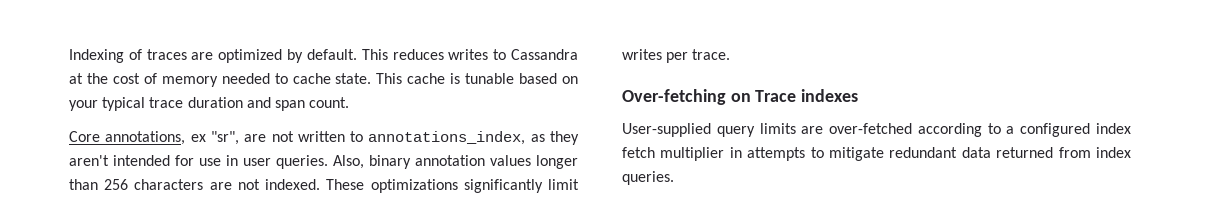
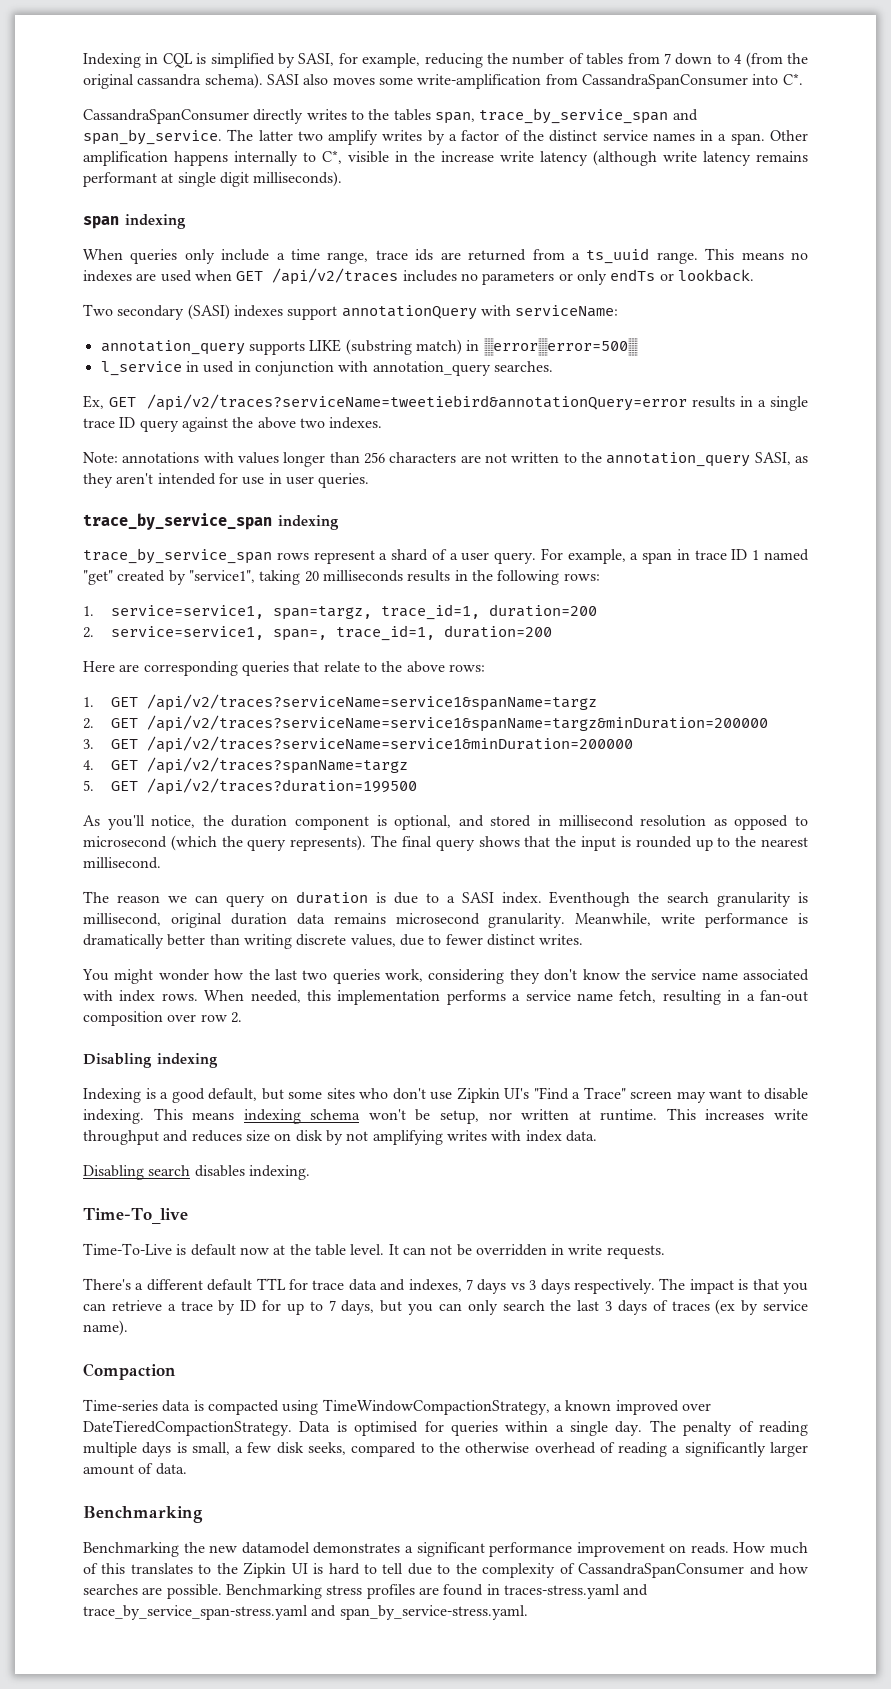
[69,49,578,63] [69,73,579,87] [69,97,350,111] [69,131,239,145] Indexing of traces are optimized by default. This reduces writes to Cassandra at the cost of memory needed to cache state. This cache is tunable based on your typical trace duration and span count. // Core annotations, ex "sr", -> [83,52,808,68] [83,73,803,89] [83,108,698,124] [83,129,808,145] [83,150,808,166] [83,171,343,187] [83,214,186,229] [83,248,808,264] [83,268,754,285] [83,304,619,320] [100,338,638,356] [100,361,553,376] [83,394,809,411] [83,417,383,432] [83,452,457,467] Indexing in CQL is simplified by SASI, for example, reducing the number of tables from 7 down to 4 (from the original cassandra schema). SASI also moves some write-amplification from CassandraSpanConsumer into C*. // CassandraSpanConsumer directly writes to the tables span, trace_by_service_span and span_by_service. The latter two amplify writes by a factor of the distinct service names in a span. Other amplification happens internally to C*, visible in the increase write latency (although write latency remains performant at single digit milliseconds). // span indexing // When queries only include a time range, trace ids are returned from a ts_uuid range. This means no indexes are used when GET /api/v2/traces includes no parameters or only endTs or lookback. // Two secondary (SASI) indexes support annotationQuery with serviceName: // annotation_query supports LIKE (substring match) in ░error░error=500░ // l_service in used in conjunction with annotation_query searches. // Ex, GET /api/v2/traces?serviceName=tweetiebird&annotationQuery=error results in a single trace ID query against the above two indexes. // Note: annotations with values longer than 256 characters
[368,131,526,145] annotations_index, -> [581,452,791,467] the annotation_query SASI,
[333,155,578,169] [69,179,579,193] [622,49,731,63] [622,89,859,105] [622,123,1131,137] [622,147,1131,161] [622,171,674,185] Also, binary annotation values longer than 256 characters are not indexed. These optimizations significantly limit writes per trace. // Over-fetching on Trace indexes // User-supplied query limits are over-fetched according to a configured index fetch multiplier in attempts to mitigate redundant data returned from index queries. -> [83,513,339,530] [83,548,809,564] [83,570,600,585] [83,604,597,620] [83,625,552,641] [83,661,485,676] [83,694,597,711] [83,715,768,732] [83,736,633,753] [83,757,408,774] [83,778,417,795] [83,815,809,830] [83,835,809,851] [83,857,161,869] [83,891,808,907] [83,913,809,928] [83,934,584,949] [82,969,809,984] [83,990,808,1005] [83,1011,242,1026] [83,1053,218,1068] [83,1087,808,1103] [83,1108,808,1124] [83,1130,597,1145] [83,1165,310,1180] [83,1208,188,1224] [83,1243,665,1259] [83,1278,808,1294] [83,1299,809,1315] [83,1320,128,1336] [83,1363,176,1380] [83,1399,711,1415] [83,1420,808,1436] [83,1442,808,1457] [83,1463,187,1475] [83,1506,203,1523] [83,1542,809,1557] [83,1562,809,1578] [83,1584,649,1599] [83,1605,528,1620] // trace_by_service_span indexing // trace_by_service_span rows represent a shard of a user query. For example, a span in trace ID 1 named "get" created by "service1", taking 20 milliseconds results in the following rows: // 1. service=service1, span=targz, trace_id=1, duration=200 // 2. service=service1, span=, trace_id=1, duration=200 // Here are corresponding queries that relate to the above rows: // 1. GET /api/v2/traces?serviceName=service1&spanName=targz // 2. GET /api/v2/traces?serviceName=service1&spanName=targz&minDuration=200000 // 3. GET /api/v2/traces?serviceName=service1&minDuration=200000 // 4. GET /api/v2/traces?spanName=targz // 5. GET /api/v2/traces?duration=199500 // As you'll notice, the duration component is optional, and stored in millisecond resolution as opposed to microsecond (which the query represents). The final query shows that the input is rounded up to the nearest millisecond. // The reason we can query on duration is due to a SASI index. Eventhough the search granularity is millisecond, original duration data remains microsecond granularity. Meanwhile, write performance is dramatically better than writing discrete values, due to fewer distinct writes. // You might wonder how the last two queries work, considering they don't know the service name associated with index rows. When needed, this implementation performs a service name fetch, resulting in a fan-out composition over row 2. // Disabling indexing // Indexing is a good default, but some sites who don't use Zipkin UI's "Find a Trace" screen may want to disable indexing. This means indexing schema won't be setup, nor written at runtime. This increases write throughput and reduces size on disk by not amplifying writes with index data. // Disabling search disables indexing. // Time-To_live // Time-To-Live is default now at the table level. It can not be overridden in write requests. // There's a different default TTL for trace data and indexes, 7 days vs 3 days respectively. The impact is that you can retrieve a trace by ID for up to 7 days, but you can only search the last 3 days of traces (ex by service name). // Compaction // Time-series data is compacted using TimeWindowCompactionStrategy, a known improved over DateTieredCompactionStrategy. Data is optimised for queries within a single day. The penalty of reading multiple days is small, a few disk seeks, compared to the otherwise overhead of reading a significantly larger amount of data. // Benchmarking // Benchmarking the new datamodel demonstrates a significant performance improvement on reads. How much of this translates to the Zipkin UI is hard to tell due to the complexity of CassandraSpanConsumer and how searches are possible. Benchmarking stress profiles are found in traces-stress.yaml and trace_by_service_span-stress.yaml and span_by_service-stress.yaml.

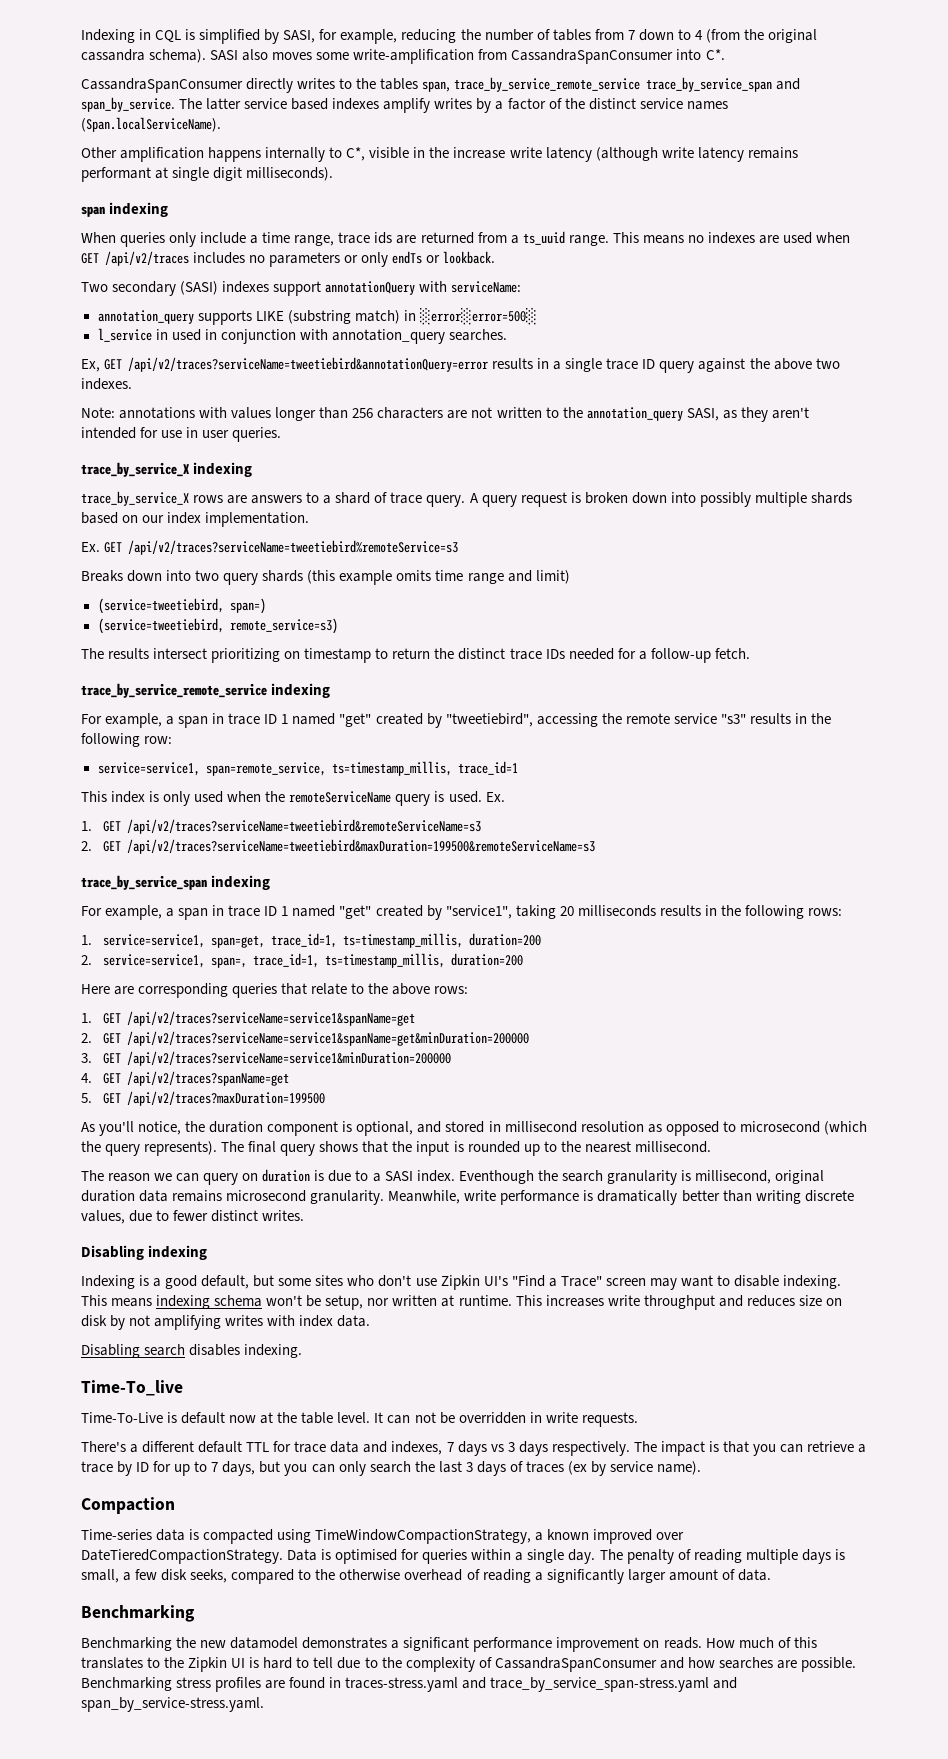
(475, 118) none -> [454,77,641,92] trace_by_service_remote_service
[297,131,323,141] two -> [244,98,380,110] service based indexes
[700,130,765,145] in a span. -> [81,117,221,132] (Span.localServiceName). //
[83,513,339,530] [83,548,537,564] trace_by_service_span indexing // trace_by_service_span rows represent a shard of a user query. -> [81,462,253,477] [81,491,852,507] [81,512,310,527] [81,540,459,555] [81,570,570,585] [97,598,266,614] [97,618,338,634] [81,648,750,663] [81,683,331,698] [81,713,831,728] [81,733,173,747] [97,761,518,776] [81,791,505,806] [81,819,481,834] [81,839,595,854] [81,875,271,890] trace_by_service_X indexing // trace_by_service_X rows are answers to a shard of trace query. A query request is broken down into possibly multiple shards based on our index implementation. // Ex. GET /api/v2/traces?serviceName=tweetiebird%remoteService=s3 // Breaks down into two query shards (this example omits time range and limit) // (service=tweetiebird, span=) // (service=tweetiebird, remote_service=s3) // The results intersect prioritizing on timestamp to return the distinct trace IDs needed for a follow-up fetch. // trace_by_service_remote_service indexing // For example, a span in trace ID 1 named "get" created by "tweetiebird", accessing the remote service "s3" results in the following row: // service=service1, span=remote_service, ts=timestamp_millis, trace_id=1 // This index is only used when the remoteServiceName query is used. Ex. // 1. GET /api/v2/traces?serviceName=tweetiebird&remoteServiceName=s3 // 2. GET /api/v2/traces?serviceName=tweetiebird&maxDuration=199500&remoteServiceName=s3 // trace_by_service_span indexing //
[272,604,480,620] span=targz, trace_id=1, -> [210,933,463,948] span=get, trace_id=1, ts=timestamp_millis,
(435, 633) none -> [324,953,445,968] ts=timestamp_millis,
[146,694,597,711] [83,715,768,732] /api/v2/traces?serviceName=service1&spanName=targz // 2. GET /api/v2/traces?serviceName=service1&spanName=targz&minDuration=200000 -> [126,1011,415,1026] [81,1031,529,1046] /api/v2/traces?serviceName=service1&spanName=get // 2. GET /api/v2/traces?serviceName=service1&spanName=get&minDuration=200000
[146,757,408,774] /api/v2/traces?spanName=targz -> [126,1071,289,1086] /api/v2/traces?spanName=get
[146,778,417,795] /api/v2/traces?duration=199500 -> [126,1091,325,1106] /api/v2/traces?maxDuration=199500
[82,969,809,984] [83,990,808,1005] [83,1011,242,1026] // You might wonder how the last two queries work, considering they don't know the service name associated with index rows. When needed, this implementation performs a service name fetch, resulting in a fan-out composition over row 2. -> (305, 1215) none

